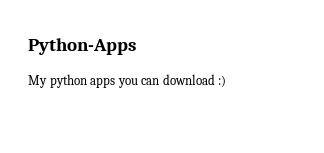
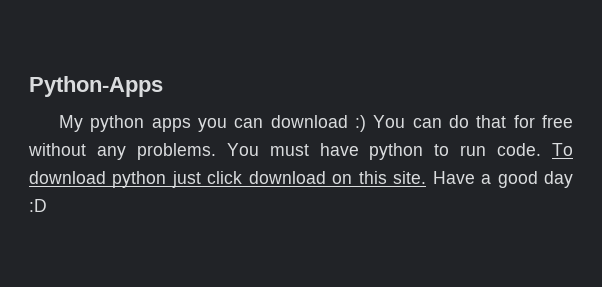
(227, 81) none -> [373,115,573,128] [28,143,573,160] [29,171,573,188] [29,199,47,212] You can do that for free without any problems. You must have python to run code. To download python just click download on this site. Have a good day :D

